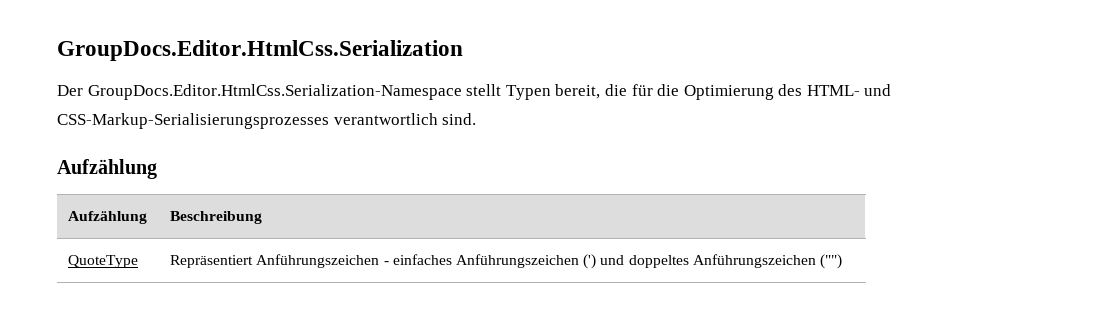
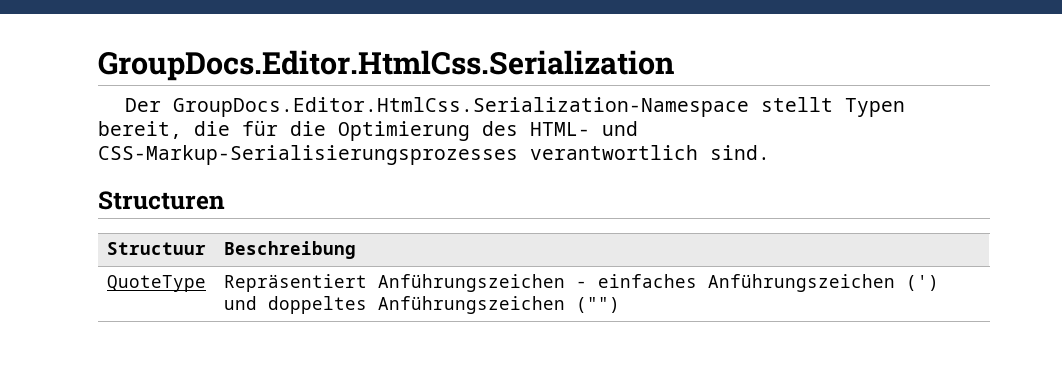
[57,159,157,179] [68,211,148,224] Aufzählung // Aufzählung -> [98,191,225,210] [106,242,206,255] Structuren // Structuur

